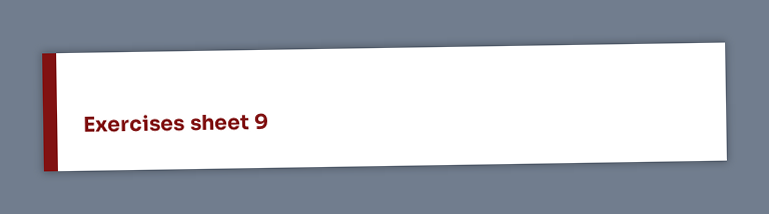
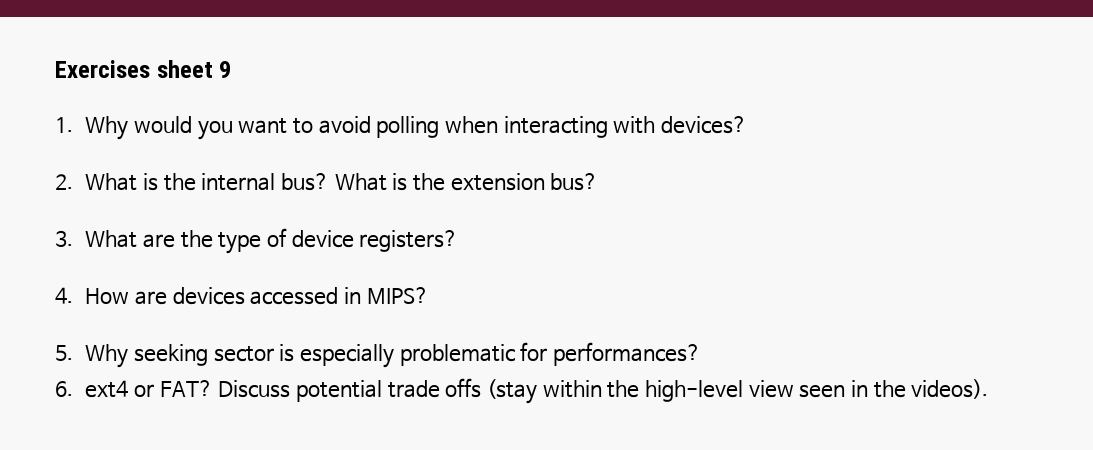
(270, 121) none -> [55,116,748,140] [55,173,599,191] [55,228,459,254] [55,287,429,305] [55,342,701,368] [55,378,989,404] // 1. Why would you want to avoid polling when interacting with devices? // 2. What is the internal bus? What is the extension bus? // 3. What are the type of device registers? // 4. How are devices accessed in MIPS? // 5. Why seeking sector is especially problematic for performances? // 6. ext4 or FAT? Discuss potential trade offs (stay within the high-level view seen in the videos).

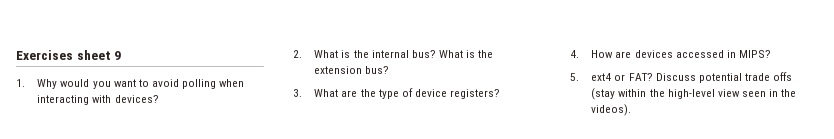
[85,342,701,368] [55,381,73,397] Why seeking sector is especially problematic for performances? // 6. -> (579, 77) none

